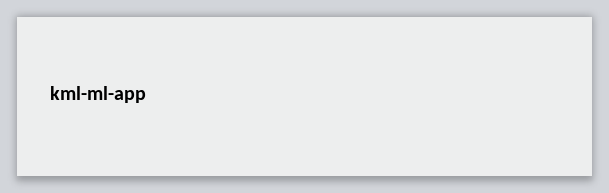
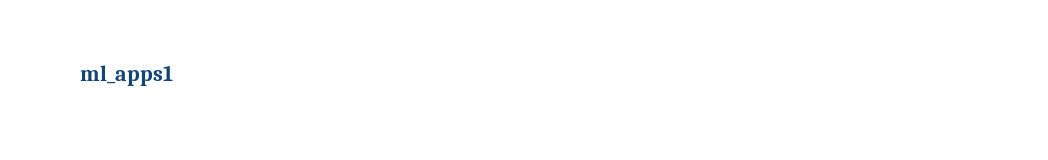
[50,86,146,103] kml-ml-app -> [80,65,173,86] ml_apps1

